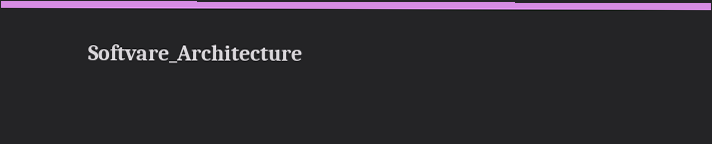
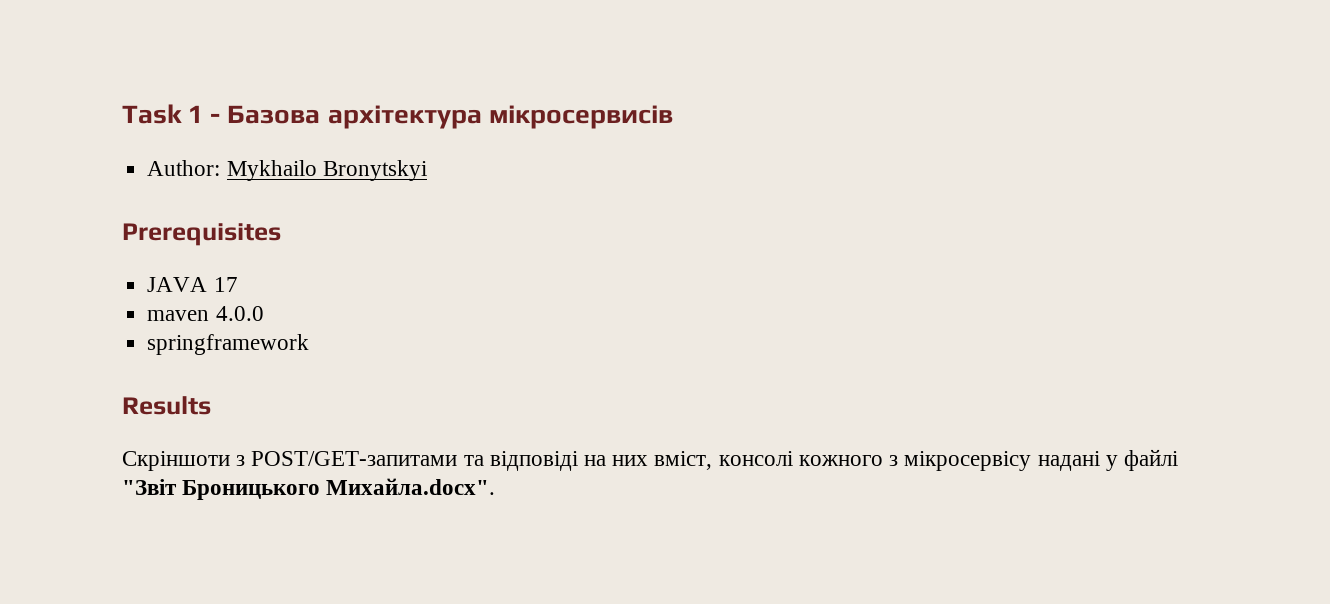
[88,44,303,64] Softvare_Architecture -> [122,104,673,129] [147,160,427,181] [122,223,281,246] [147,277,238,292] [147,306,264,321] [147,334,310,355] [122,396,211,415] [122,449,1178,471] [122,478,496,500] Task 1 - Базова архітектура мікросервисів // Author: Mykhailo Bronytskyi // Prerequisites // JAVA 17 // maven 4.0.0 // springframework // Results // Скріншоти з POST/GET-запитами та відповіді на них вміст, консолі кожного з мікросервісу надані у файлі "Звіт Броницького Михайла.docx".

